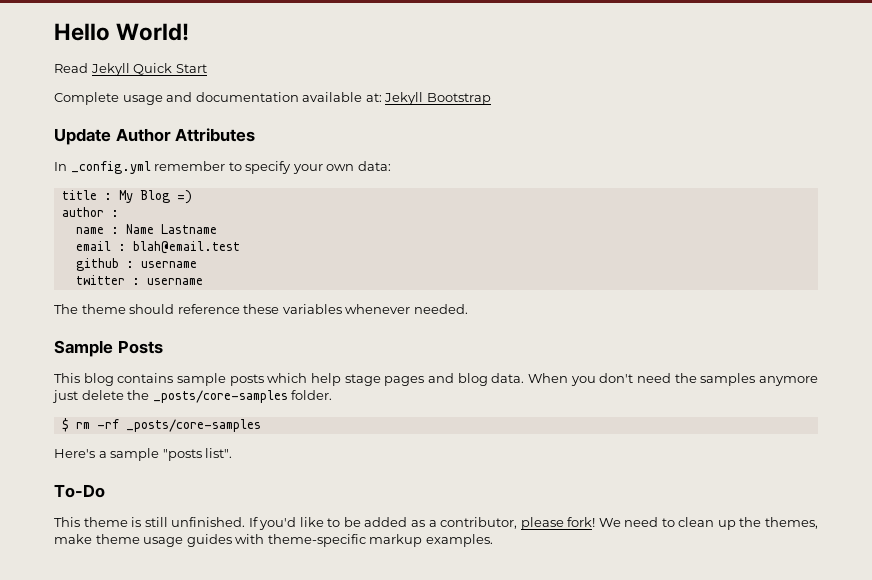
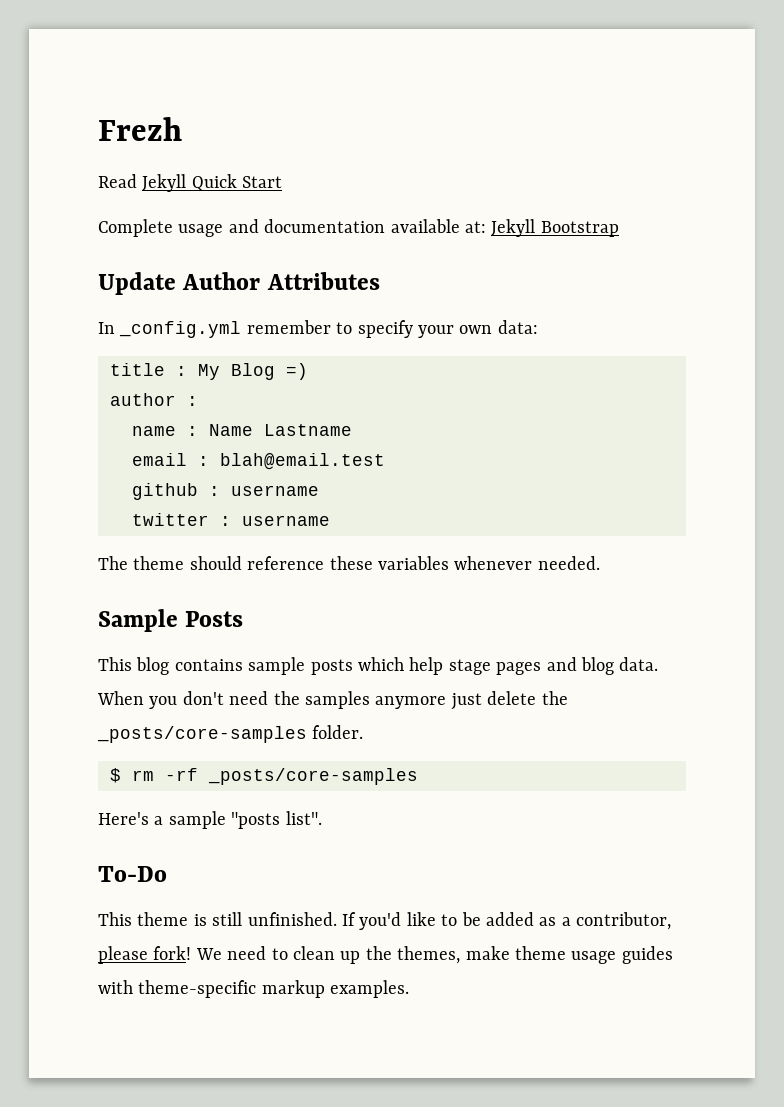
[54,23,190,41] Hello World! -> [98,117,182,141] Frezh

